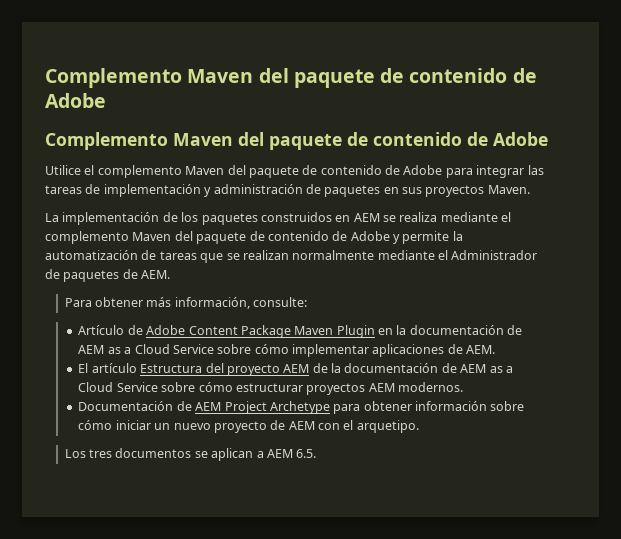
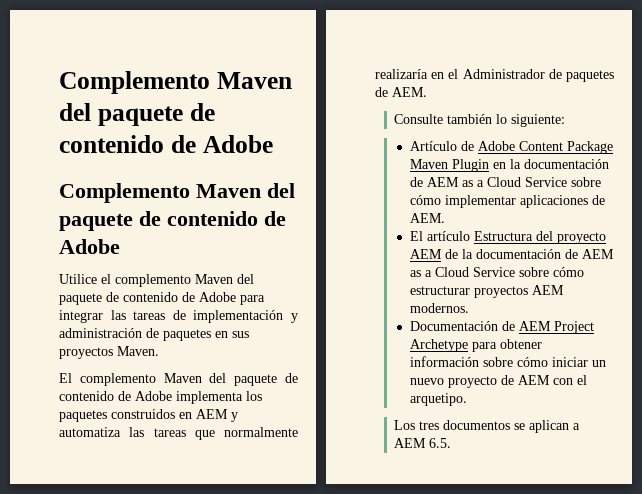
[45,212,512,225] [45,231,463,244] [45,250,435,263] La implementación de los paquetes construidos en AEM se realiza mediante el complemento Maven del paquete de contenido de Adobe y permite la automatización de tareas que se realizan normalmente mediante -> [59,373,298,386] [59,391,262,404] [59,409,238,422] [59,427,298,440] [375,69,445,79] El complemento Maven del paquete de contenido de Adobe implementa los paquetes construidos en AEM y automatiza las tareas que normalmente realizaría en
[64,297,308,309] Para obtener más información, consulte: -> [394,114,566,127] Consulte también lo siguiente:

